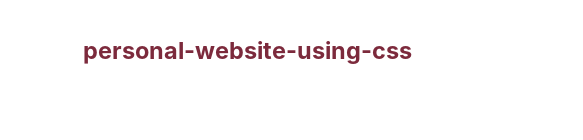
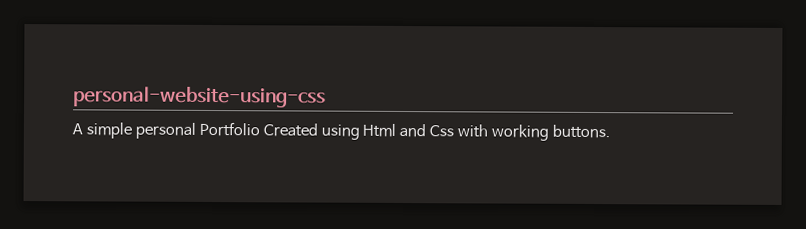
(412, 52) none -> [72,121,611,141] // A simple personal Portfolio Created using Html and Css with working buttons.

